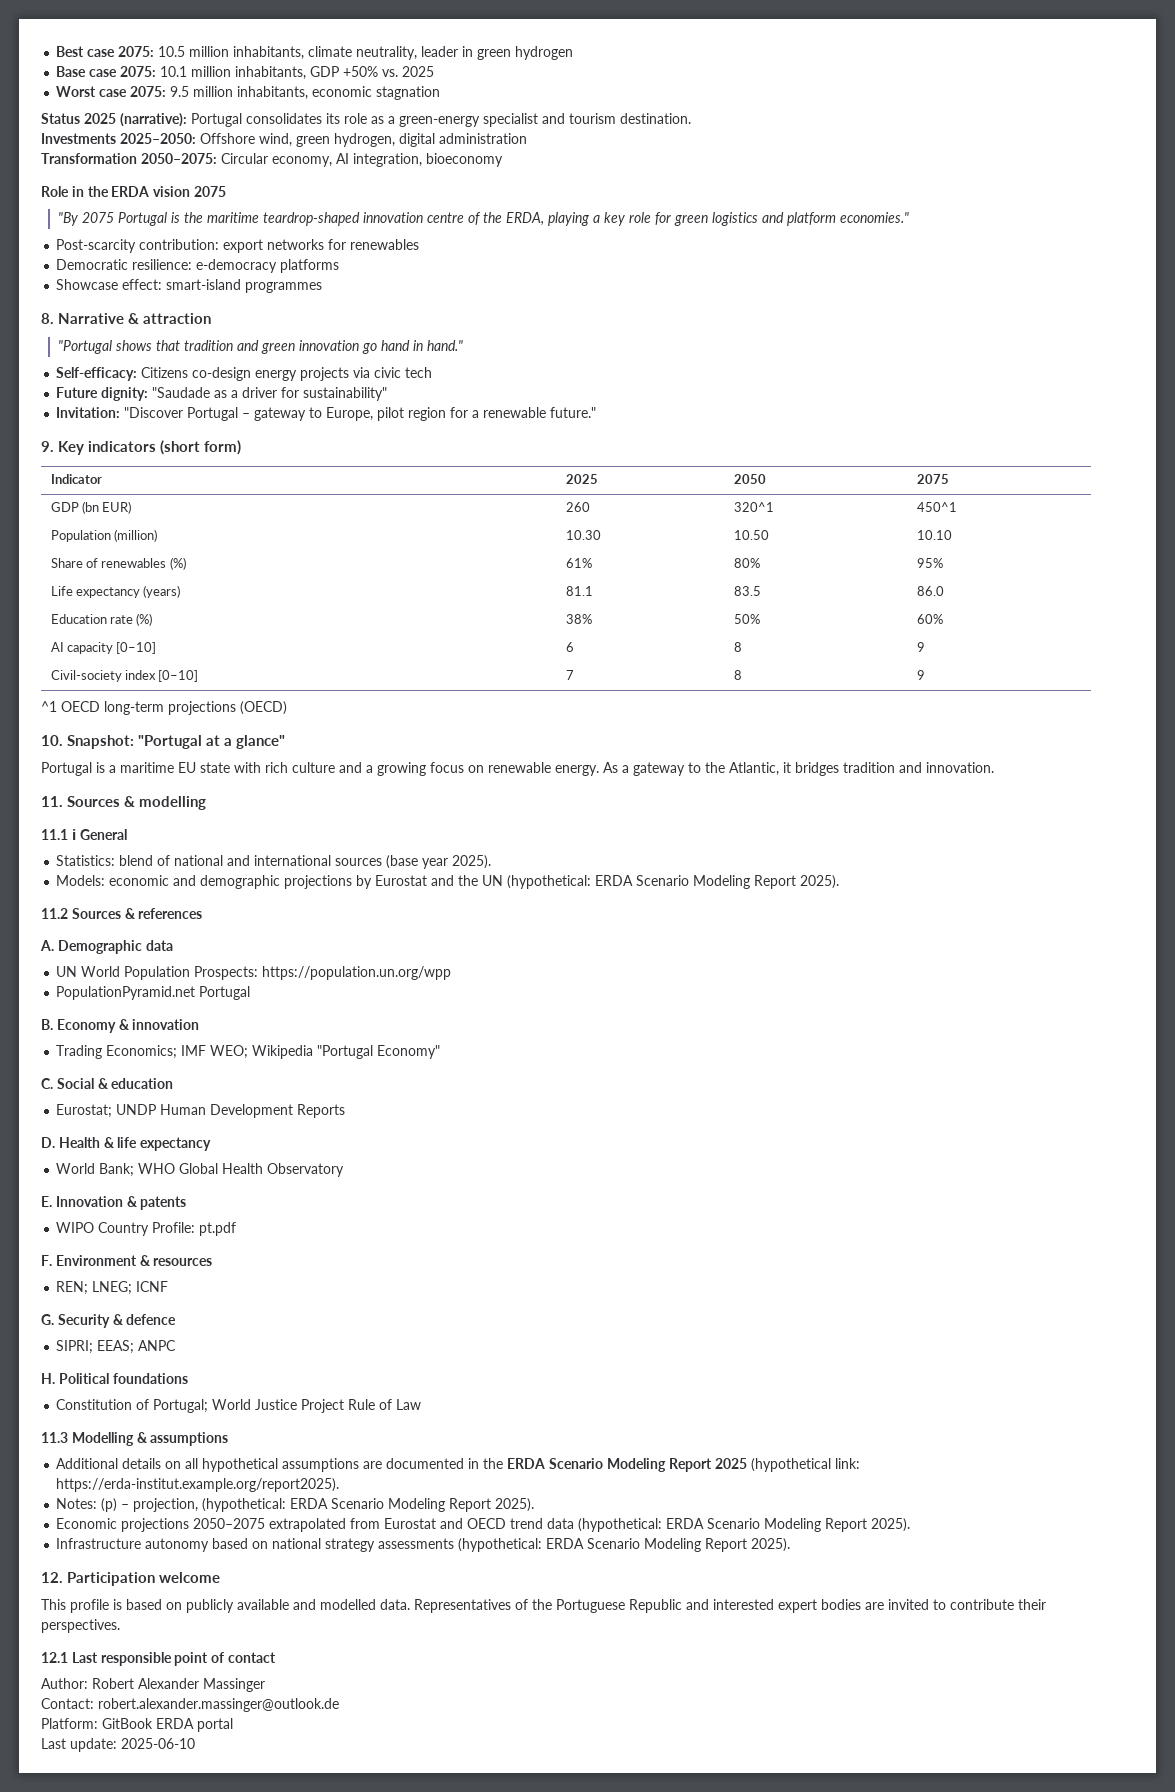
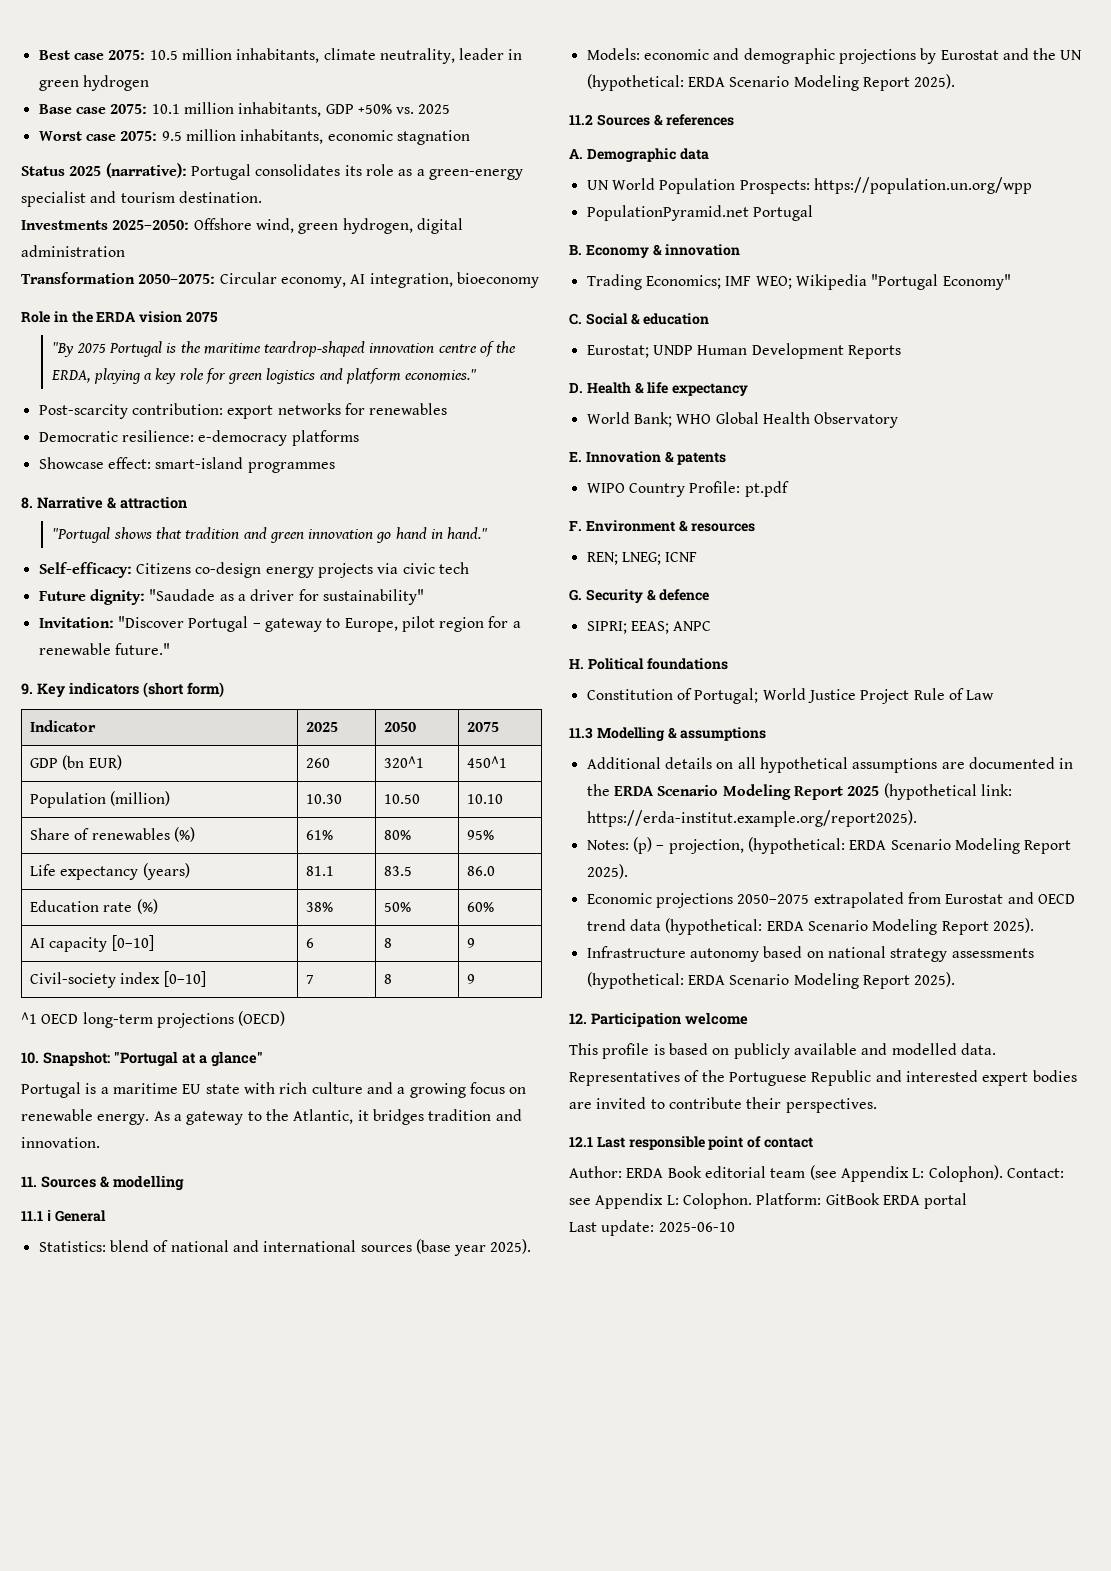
[92,1678,265,1692] [41,1698,339,1712] Robert Alexander Massinger // Contact: robert.alexander.massinger@outlook.de // -> [626,1165,1064,1182] [569,1193,752,1209] ERDA Book editorial team (see Appendix L: Colophon). Contact: see Appendix L: Colophon.

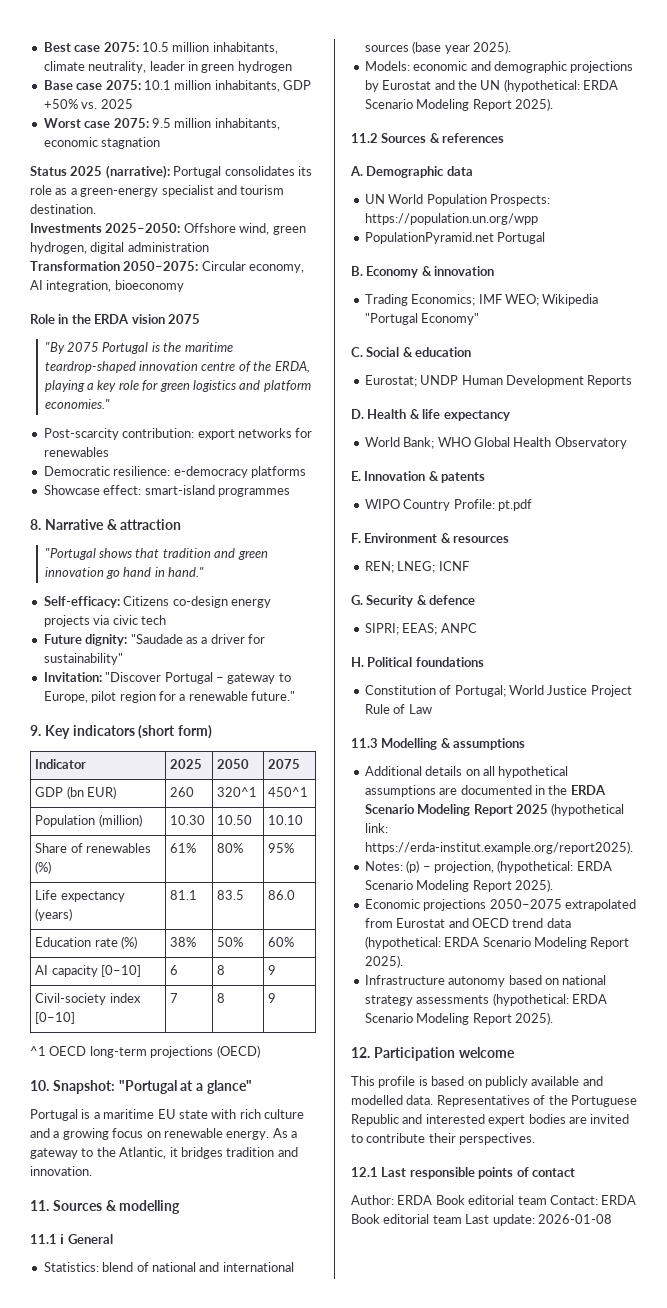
[708,1136,744,1150] point -> [478,1167,514,1179] points
[809,1165,1064,1182] [569,1193,968,1209] (see Appendix L: Colophon). Contact: see Appendix L: Colophon. Platform: GitBook ERDA portal // -> [549,1195,637,1205] [351,1214,462,1224] Contact: ERDA Book editorial team
[658,1222,735,1232] 2025-06-10 -> [537,1214,612,1224] 2026-01-08

